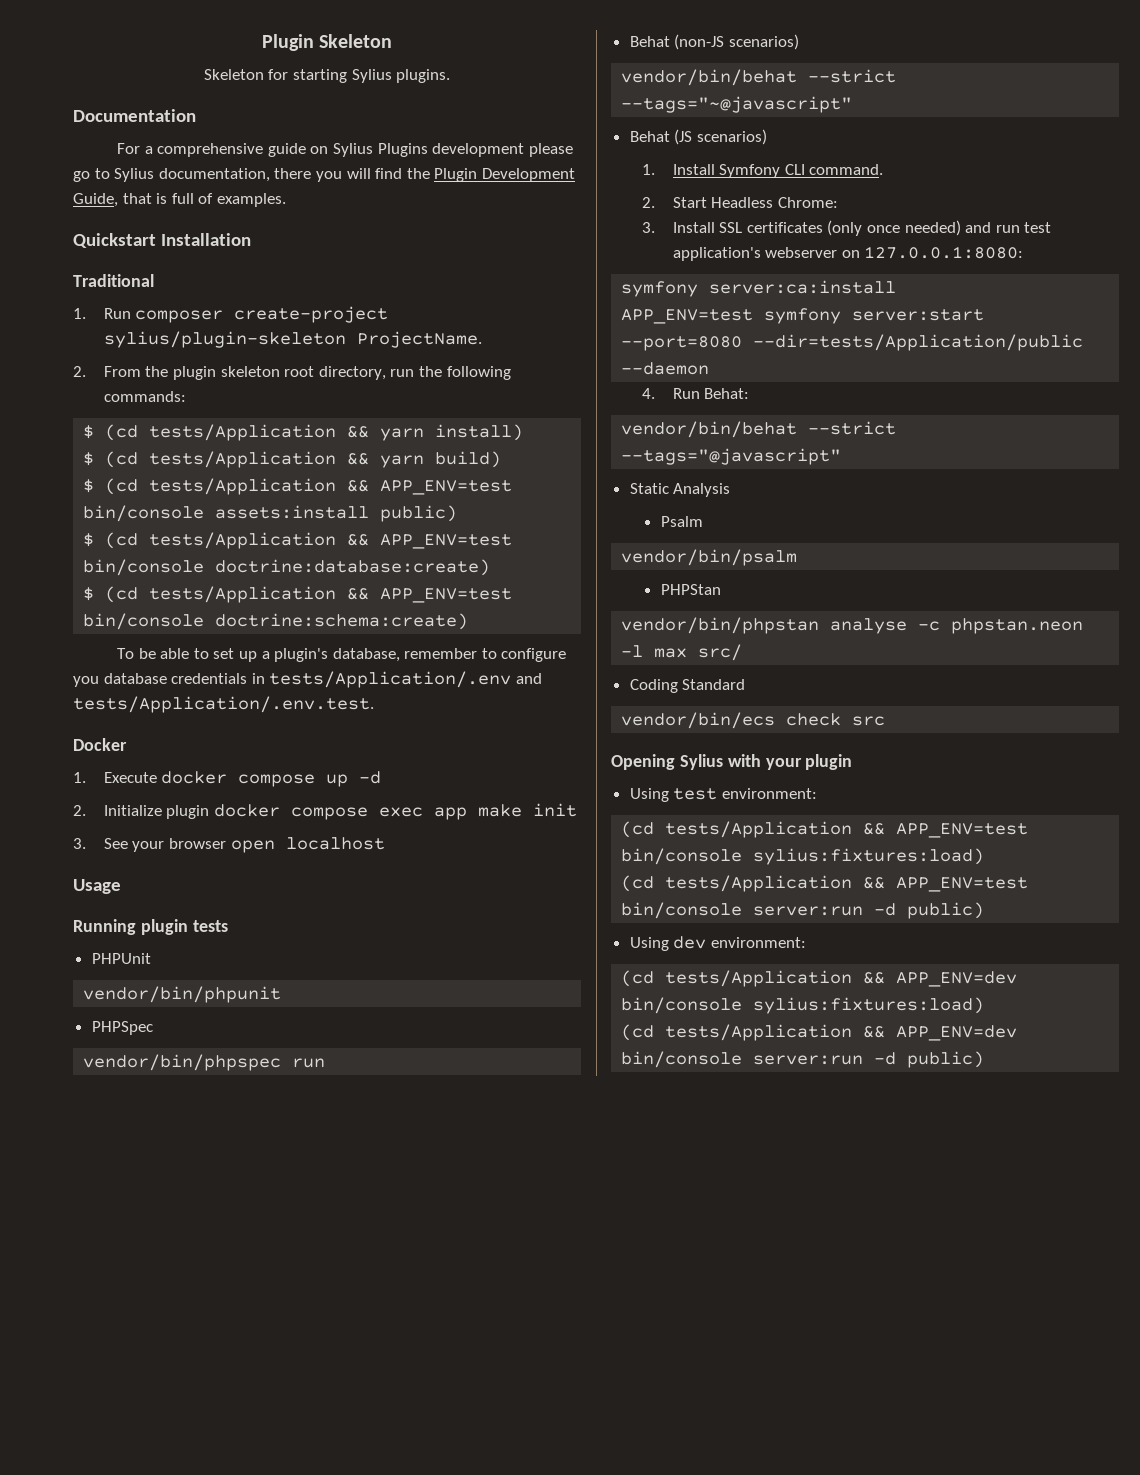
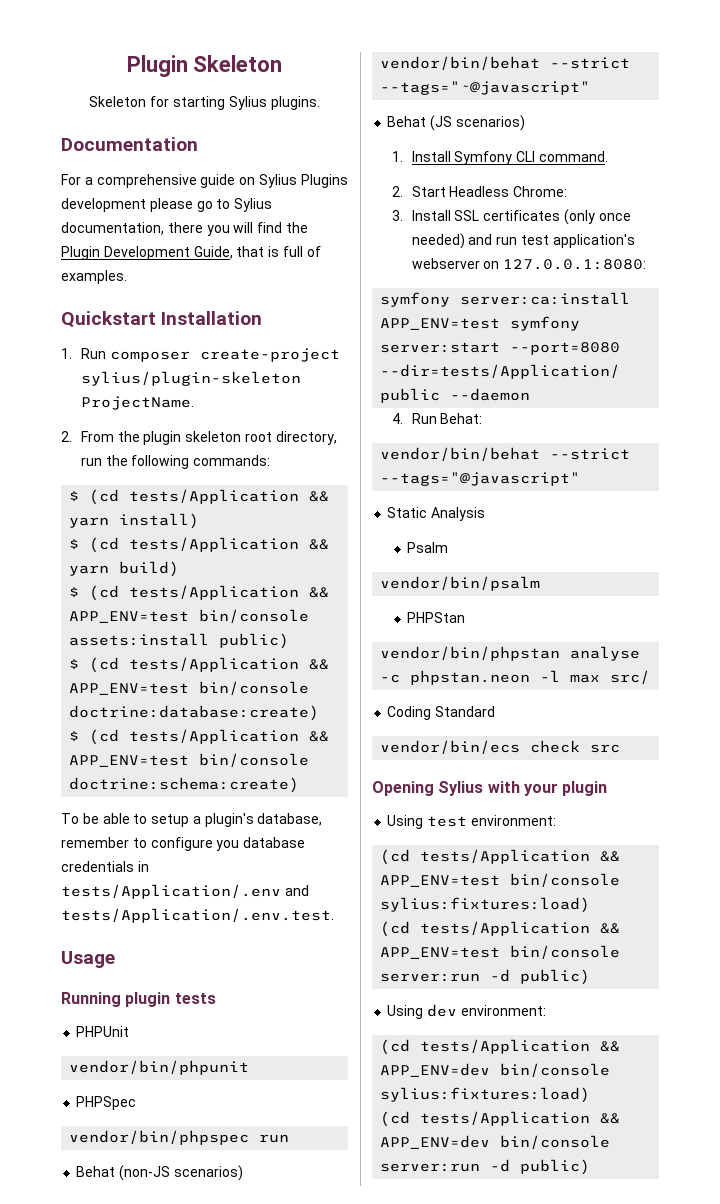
[73,274,154,287] // Traditional -> (263, 318) none
[213,648,257,662] set up -> [151,814,190,827] setup
[73,738,127,751] [73,771,382,787] [73,803,578,820] [73,837,385,853] // Docker // 1. Execute docker compose up -d // 2. Initialize plugin docker compose exec app make init // 3. See your browser open localhost -> (334, 915) none

